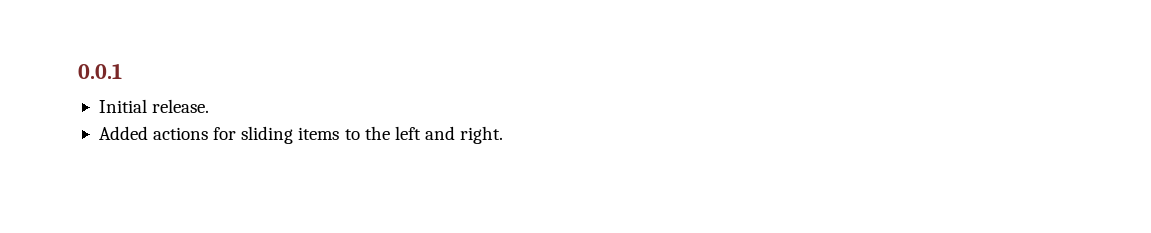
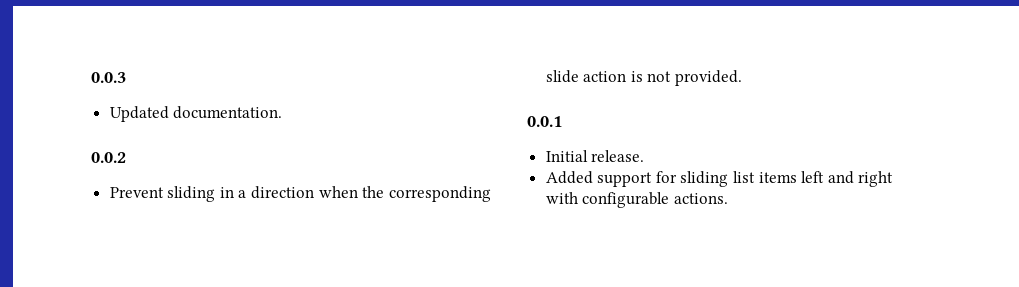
(78, 71) none -> [91,72,126,83] [109,106,283,122] [91,152,126,163] [109,186,491,202] [545,70,743,86] 0.0.3 // Updated documentation. // 0.0.2 // Prevent sliding in a direction when the corresponding slide action is not provided. //
[153,127,209,140] actions -> [597,172,653,187] support
[298,126,504,144] items to the left and right. -> [733,171,894,187] [545,192,728,208] list items left and right with configurable actions.

